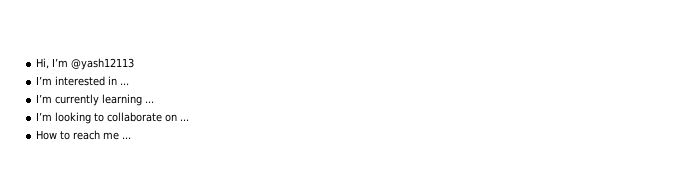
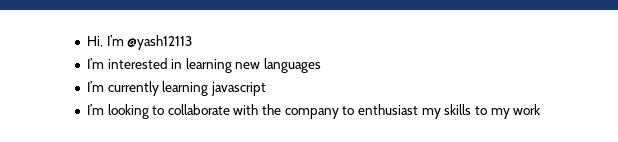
[120,83,130,85] ... -> [185,58,322,73] learning new languages
[145,101,155,103] ... -> [210,82,266,96] javascript
[165,114,190,122] [36,130,132,140] on ... // How to reach me ... -> [233,104,541,119] with the company to enthusiast my skills to my work

